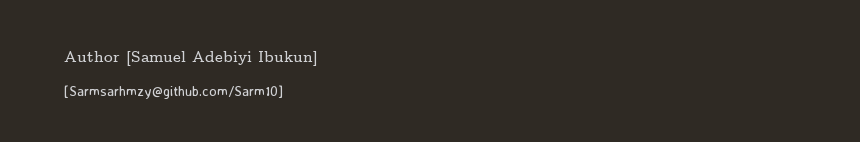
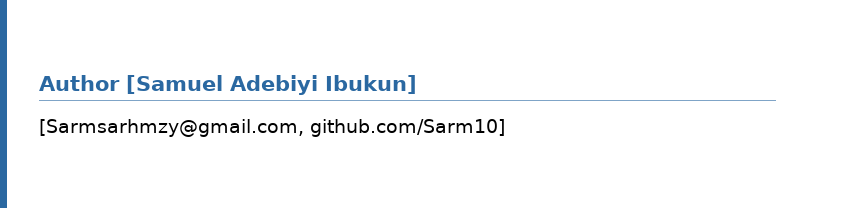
[64,85,283,99] [Sarmsarhmzy@github.com/Sarm10] -> [39,119,505,137] [Sarmsarhmzy@gmail.com, github.com/Sarm10]

